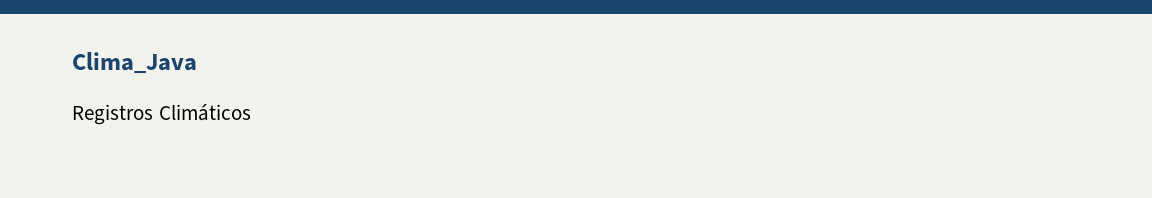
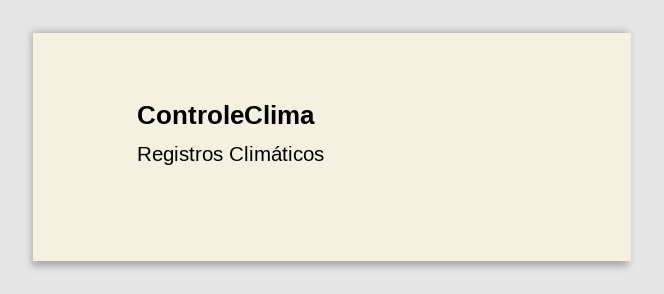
[72,52,197,74] Clima_Java -> [137,105,315,124] ControleClima

